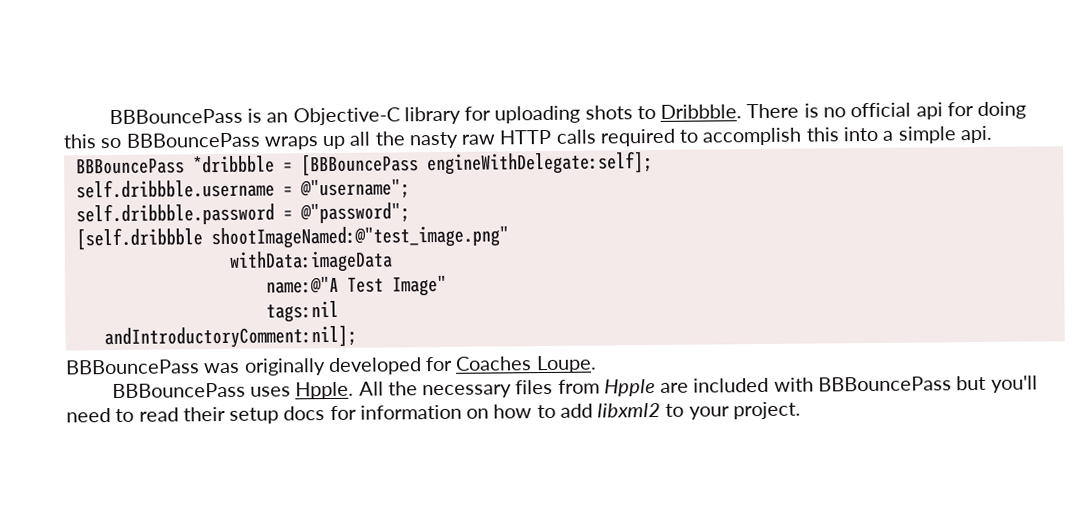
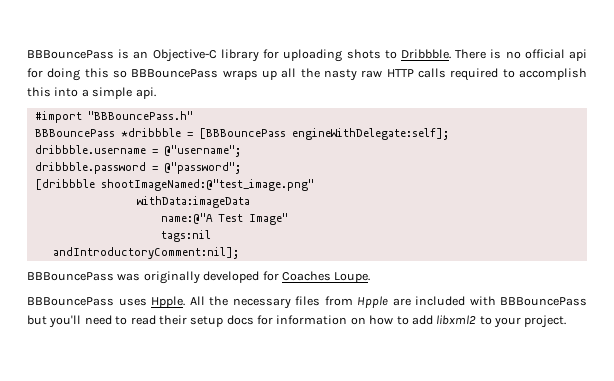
(992, 134) none -> [34,111,193,123] // #import "BBBouncePass.h"
[75,178,275,199] self.dribbble.username -> [34,145,146,154] dribbble.username
[75,202,275,226] self.dribbble.password -> [34,162,146,174] dribbble.password
[75,227,203,251] [self.dribbble -> [34,179,95,190] [dribbble

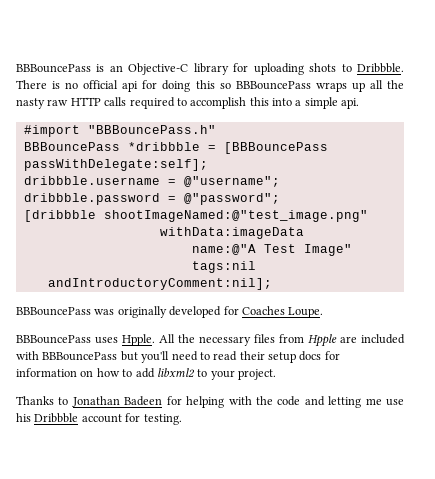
[291,128,449,140] engineWithDelegate:self]; -> [23,159,208,171] passWithDelegate:self];
(567, 321) none -> [16,396,405,408] [16,413,182,425] // Thanks to Jonathan Badeen for helping with the code and letting me use his Dribbble account for testing.

